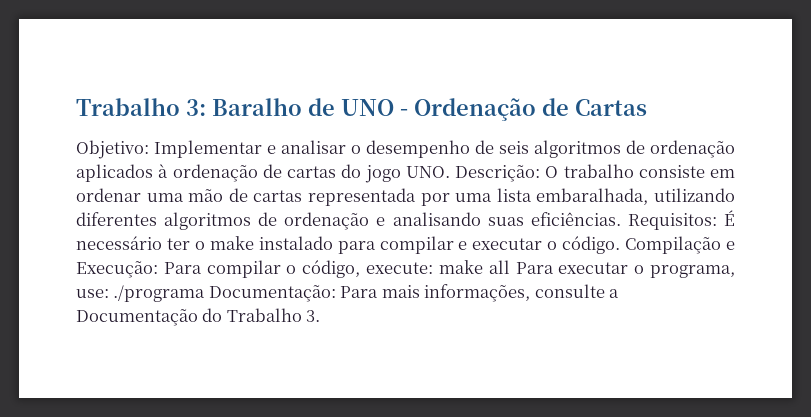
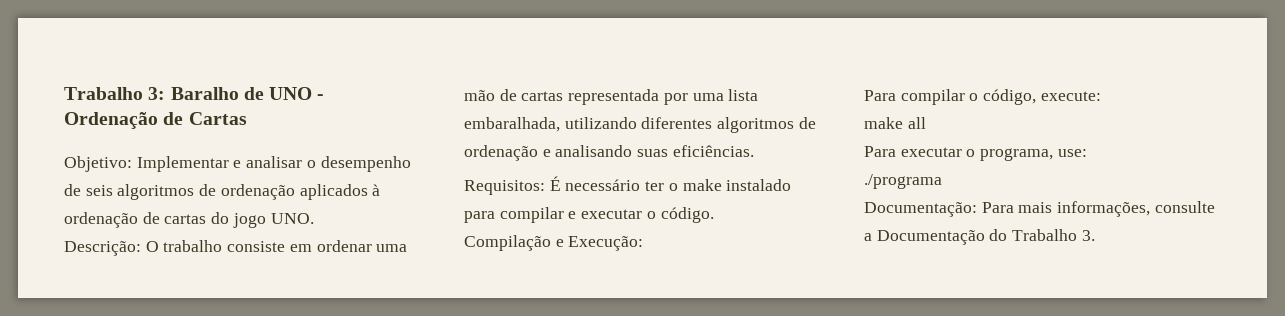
(450, 172) none -> (314, 218) //
(621, 219) none -> (754, 151) //
(621, 245) none -> (714, 215) //
(158, 269) none -> (644, 243) //
(434, 268) none -> (1101, 96) //
(510, 267) none -> (926, 123) //
(109, 293) none -> (1087, 153) //
(206, 293) none -> (942, 181) //

